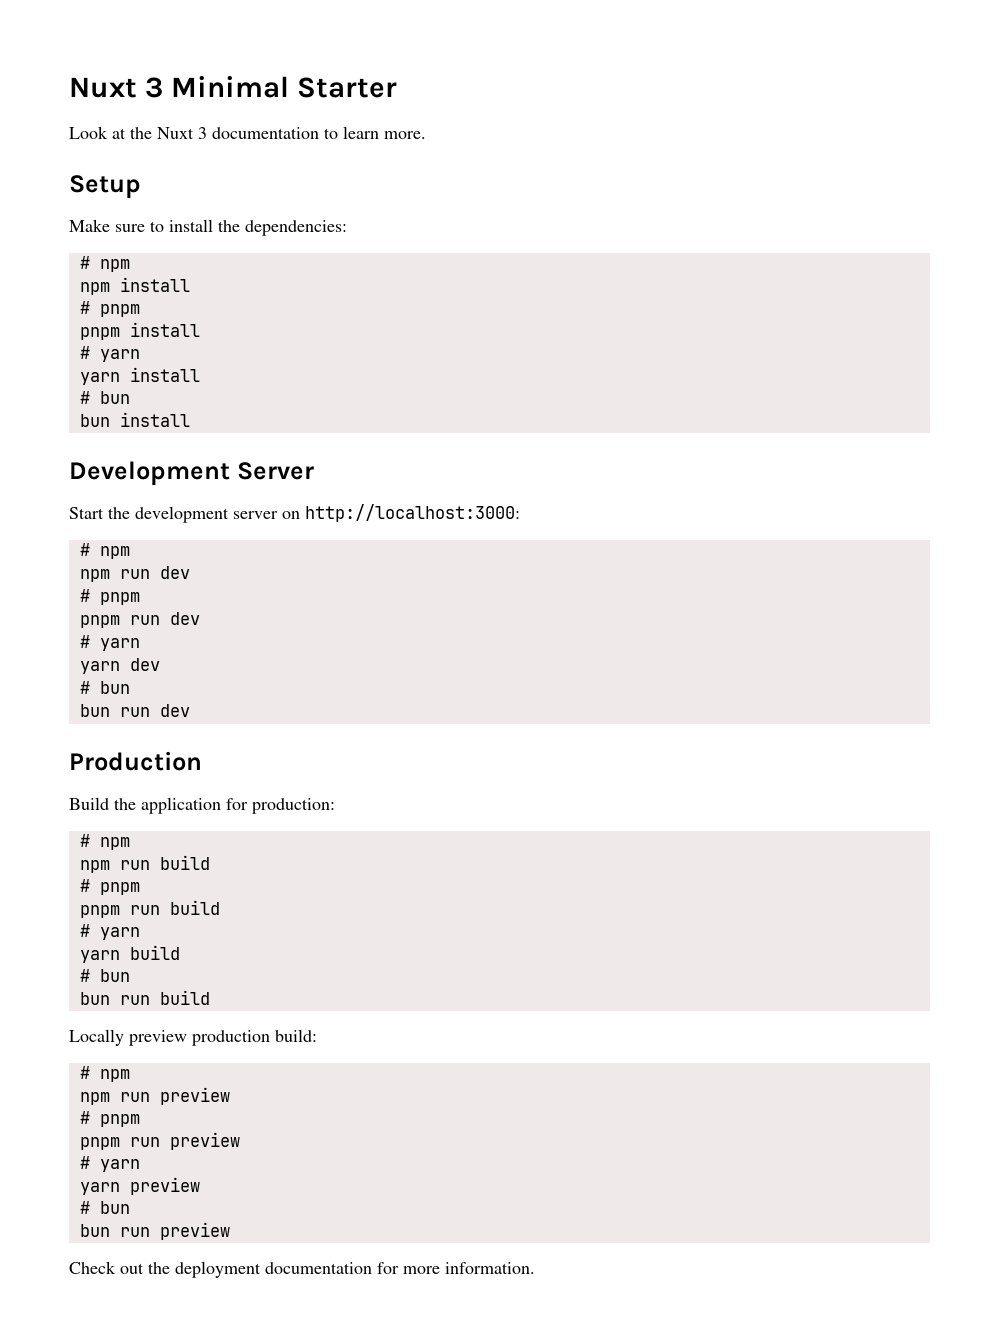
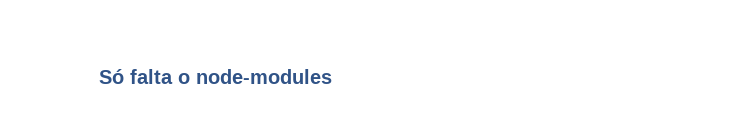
[69,76,397,98] [69,126,426,139] [69,175,141,199] [69,219,347,236] [79,256,130,272] [79,277,190,295] [79,301,140,317] [79,322,200,340] [79,346,140,362] [79,367,200,385] [79,391,130,404] [79,412,190,427] [69,461,314,486] [69,504,520,523] [79,543,130,559] [79,566,190,582] [79,589,140,605] [79,612,200,628] [79,635,140,651] [79,658,160,674] [79,681,130,694] [79,704,190,717] [69,751,202,771] [69,797,335,814] [79,834,130,850] [79,855,210,873] [79,879,140,895] [79,900,220,918] [79,924,140,940] [79,945,180,963] [79,969,130,982] [79,990,210,1005] [69,1029,317,1046] [79,1066,130,1082] [79,1087,230,1105] [79,1111,140,1127] [79,1132,240,1150] [79,1156,140,1172] [79,1177,200,1195] [79,1201,130,1214] [79,1222,230,1240] [69,1261,535,1278] Nuxt 3 Minimal Starter // Look at the Nuxt 3 documentation to learn more. // Setup // Make sure to install the dependencies: // # npm // npm install // # pnpm // pnpm install // # yarn // yarn install // # bun // bun install // Development Server // Start the development server on http://localhost:3000: // # npm // npm run dev // # pnpm // pnpm run dev // # yarn // yarn dev // # bun // bun run dev // Production // Build the application for production: // # npm // npm run build // # pnpm // pnpm run build // # yarn // yarn build // # bun // bun run build // Locally preview production build: // # npm // npm run preview // # pnpm // pnpm run preview // # yarn // yarn preview // # bun // bun run preview // Check out the deployment documentation for more information. -> [99,69,332,84] Só falta o node-modules

